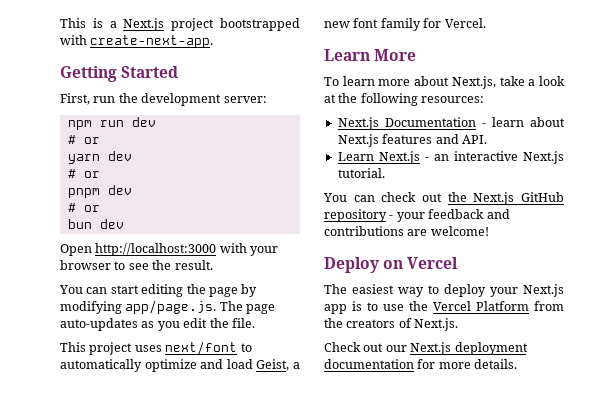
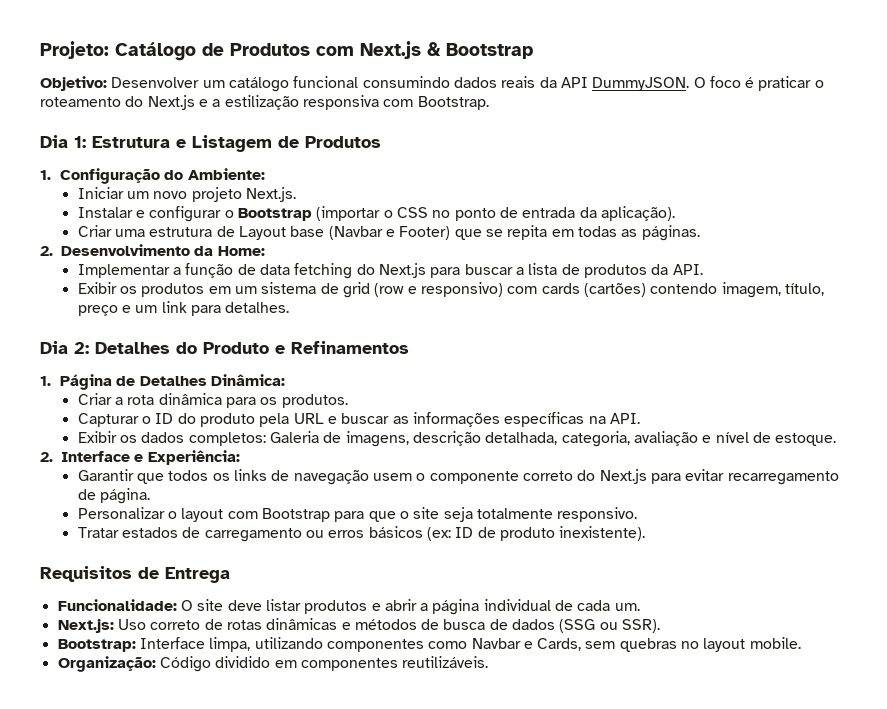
[60,18,300,31] [60,35,214,48] [60,66,179,82] [60,93,267,106] [67,117,156,130] [67,135,100,144] [67,151,132,164] [67,169,100,178] [67,185,132,198] [67,203,100,212] [67,219,124,229] [60,243,279,256] [60,260,213,270] [59,284,258,297] [60,300,276,314] [60,318,255,331] [60,341,252,355] [60,359,300,372] [324,18,486,31] [324,49,417,61] [324,76,565,89] [324,93,485,106] [337,117,565,130] [337,134,487,147] [337,151,564,164] [337,168,385,178] [323,192,564,205] [324,209,510,222] [324,226,489,236] [324,257,459,273] [324,284,564,297] [324,301,564,314] [324,318,459,331] [324,342,528,355] [324,359,518,369] This is a Next.js project bootstrapped with create-next-app. // Getting Started // First, run the development server: // npm run dev // # or // yarn dev // # or // pnpm dev // # or // bun dev // Open http://localhost:3000 with your browser to see the result. // You can start editing the page by modifying app/page.js. The page auto-updates as you edit the file. // This project uses next/font to automatically optimize and load Geist, a new font family for Vercel. // Learn More // To learn more about Next.js, take a look at the following resources: // Next.js Documentation - learn about Next.js features and API. // Learn Next.js - an interactive Next.js tutorial. // You can check out the Next.js GitHub repository - your feedback and contributions are welcome! // Deploy on Vercel // The easiest way to deploy your Next.js app is to use the Vercel Platform from the creators of Next.js. // Check out our Next.js deployment documentation for more details. -> [40,41,533,61] [40,76,824,92] [40,95,489,110] [40,135,381,152] [40,168,265,184] [77,187,296,202] [77,206,675,222] [77,225,700,241] [40,244,265,256] [77,263,703,279] [77,282,824,298] [77,301,290,316] [40,341,409,354] [40,374,286,390] [77,393,348,408] [77,412,640,427] [77,431,837,447] [40,450,240,465] [77,469,839,485] [77,488,151,504] [77,507,638,522] [77,526,646,542] [40,566,230,583] [57,599,640,615] [57,618,661,633] [57,637,801,652] [57,656,489,672] Projeto: Catálogo de Produtos com Next.js & Bootstrap // Objetivo: Desenvolver um catálogo funcional consumindo dados reais da API DummyJSON. O foco é praticar o roteamento do Next.js e a estilização responsiva com Bootstrap. // Dia 1: Estrutura e Listagem de Produtos // 1. Configuração do Ambiente: // Iniciar um novo projeto Next.js. // Instalar e configurar o Bootstrap (importar o CSS no ponto de entrada da aplicação). // Criar uma estrutura de Layout base (Navbar e Footer) que se repita em todas as páginas. // 2. Desenvolvimento da Home: // Implementar a função de data fetching do Next.js para buscar a lista de produtos da API. // Exibir os produtos em um sistema de grid (row e responsivo) com cards (cartões) contendo imagem, título, preço e um link para detalhes. // Dia 2: Detalhes do Produto e Refinamentos // 1. Página de Detalhes Dinâmica: // Criar a rota dinâmica para os produtos. // Capturar o ID do produto pela URL e buscar as informações específicas na API. // Exibir os dados completos: Galeria de imagens, descrição detalhada, categoria, avaliação e nível de estoque. // 2. Interface e Experiência: // Garantir que todos os links de navegação usem o componente correto do Next.js para evitar recarregamento de página. // Personalizar o layout com Bootstrap para que o site seja totalmente responsivo. // Tratar estados de carregamento ou erros básicos (ex: ID de produto inexistente). // Requisitos de Entrega // Funcionalidade: O site deve listar produtos e abrir a página individual de cada um. // Next.js: Uso correto de rotas dinâmicas e métodos de busca de dados (SSG ou SSR). // Bootstrap: Interface limpa, utilizando componentes como Navbar e Cards, sem quebras no layout mobile. // Organização: Código dividido em componentes reutilizáveis.

